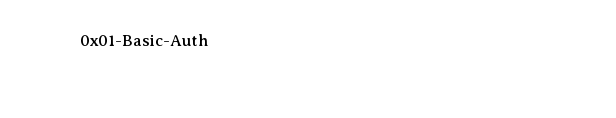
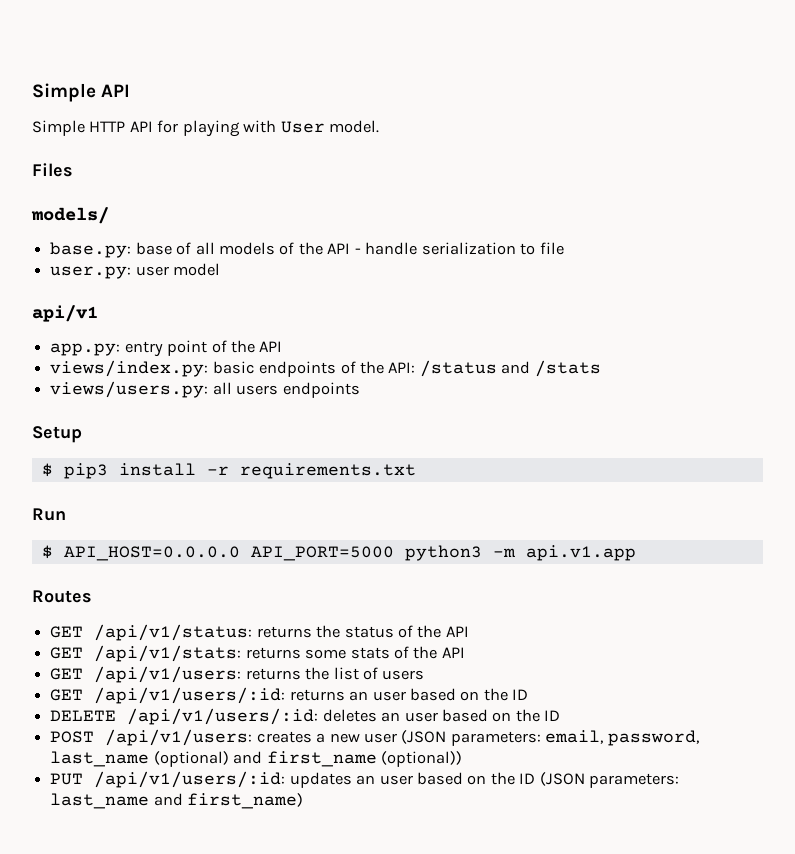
[80,34,208,46] 0x01-Basic-Auth -> [32,83,131,102] [32,120,380,137] [32,163,73,177] [31,207,109,224] [50,242,564,258] [50,263,221,279] [32,305,98,322] [50,340,283,357] [50,360,601,377] [50,381,360,398] [32,426,82,443] [41,463,416,479] [32,508,66,521] [41,545,636,561] [32,590,92,603] [50,624,469,641] [50,645,465,662] [50,666,425,683] [50,687,529,704] [50,708,561,725] [50,729,699,746] [50,751,462,767] [50,771,680,788] [50,793,304,809] Simple API // Simple HTTP API for playing with User model. // Files // models/ // base.py: base of all models of the API - handle serialization to file // user.py: user model // api/v1 // app.py: entry point of the API // views/index.py: basic endpoints of the API: /status and /stats // views/users.py: all users endpoints // Setup // $ pip3 install -r requirements.txt // Run // $ API_HOST=0.0.0.0 API_PORT=5000 python3 -m api.v1.app // Routes // GET /api/v1/status: returns the status of the API // GET /api/v1/stats: returns some stats of the API // GET /api/v1/users: returns the list of users // GET /api/v1/users/:id: returns an user based on the ID // DELETE /api/v1/users/:id: deletes an user based on the ID // POST /api/v1/users: creates a new user (JSON parameters: email, password, last_name (optional) and first_name (optional)) // PUT /api/v1/users/:id: updates an user based on the ID (JSON parameters: last_name and first_name)

